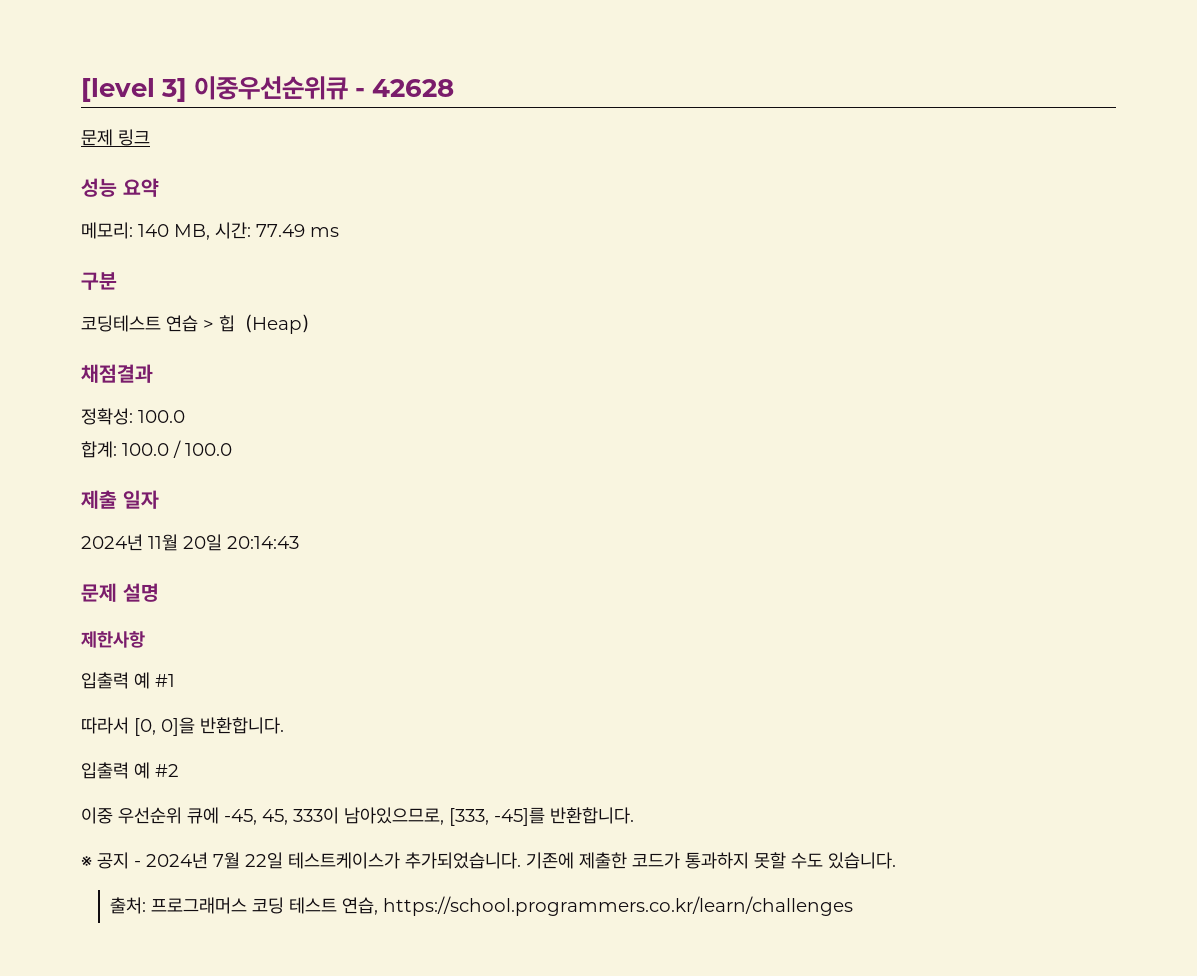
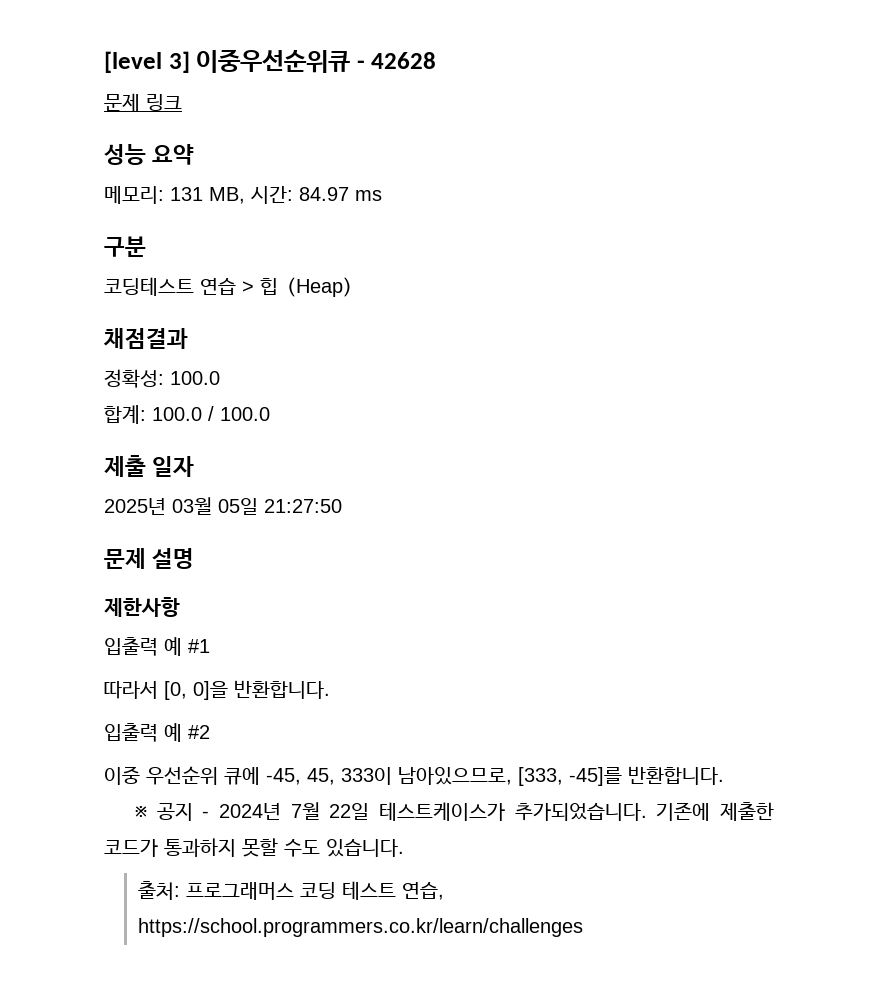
[138,224,169,237] 140 -> [170,187,203,201] 131
[256,224,305,237] 77.49 -> [299,187,349,201] 84.97
[81,534,299,551] 2024년 11월 20일 20:14:43 -> [104,497,342,515] 2025년 03월 05일 21:27:50

